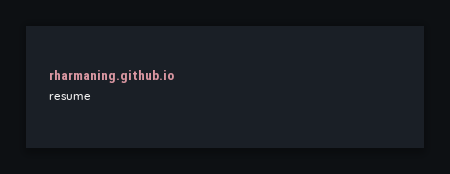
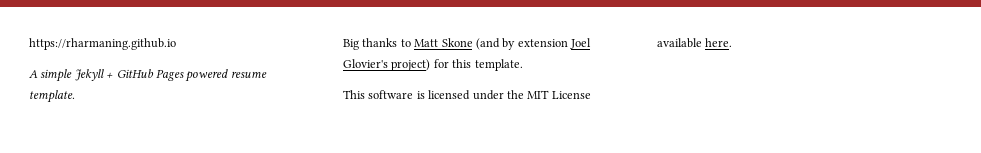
[49,70,174,83] [49,94,91,100] rharmaning.github.io // resume -> [29,38,176,50] [29,69,267,82] [29,90,75,103] [343,38,591,50] [343,59,523,71] [343,90,591,100] [657,38,733,48] https://rharmaning.github.io // A simple Jekyll + GitHub Pages powered resume template. // Big thanks to Matt Skone (and by extension Joel Glovier's project) for this template. // This software is licensed under the MIT License available here.

